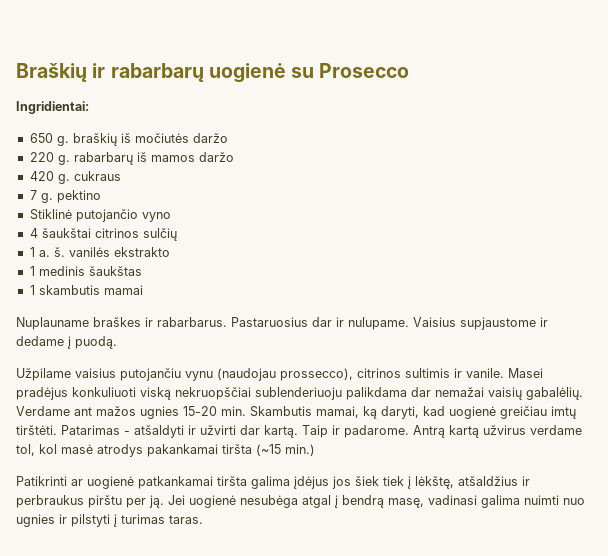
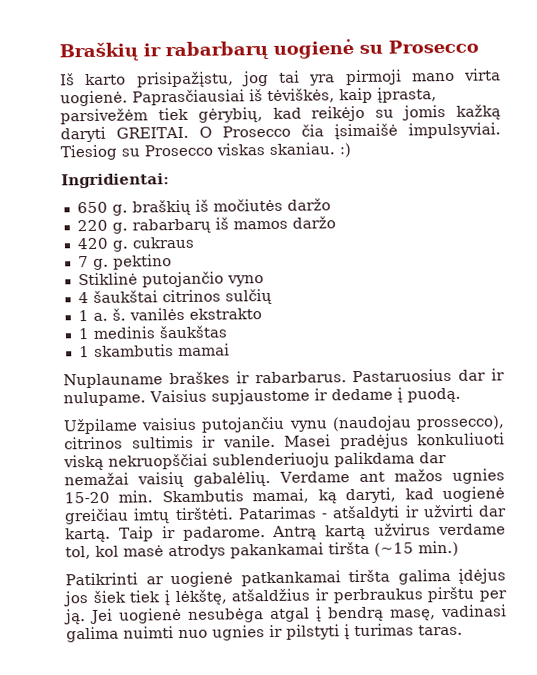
(410, 70) none -> [60,68,501,88] [60,87,437,107] [60,104,501,125] [60,122,501,143] [60,142,351,161] // Iš karto prisipažįstu, jog tai yra pirmoji mano virta uogienė. Paprasčiausiai iš tėviškės, kaip įprasta, parsivežėm tiek gėrybių, kad reikėjo su jomis kažką daryti GREITAI. O Prosecco čia įsimaišė impulsyviai. Tiesiog su Prosecco viskas skaniau. :)

